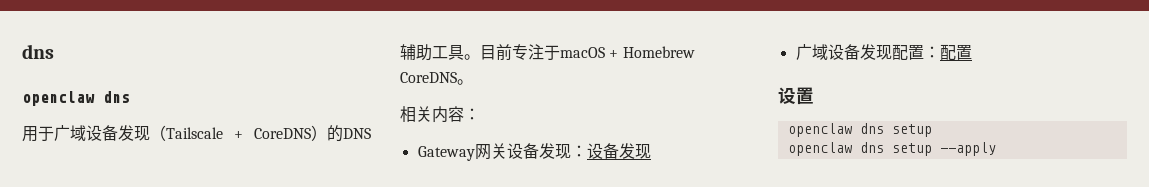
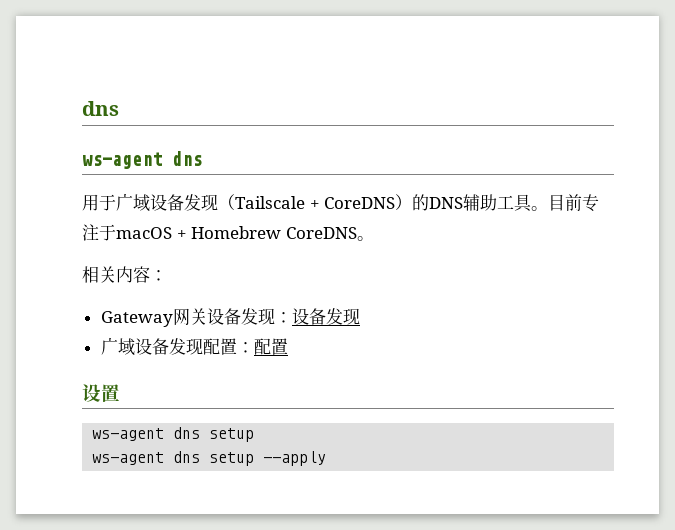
[22,44,54,59] [22,91,95,106] dns // openclaw -> [82,101,119,116] [82,152,162,169] dns // ws-agent
[787,123,852,137] openclaw -> [92,428,165,441] ws-agent
[787,142,852,156] openclaw -> [92,452,165,465] ws-agent

